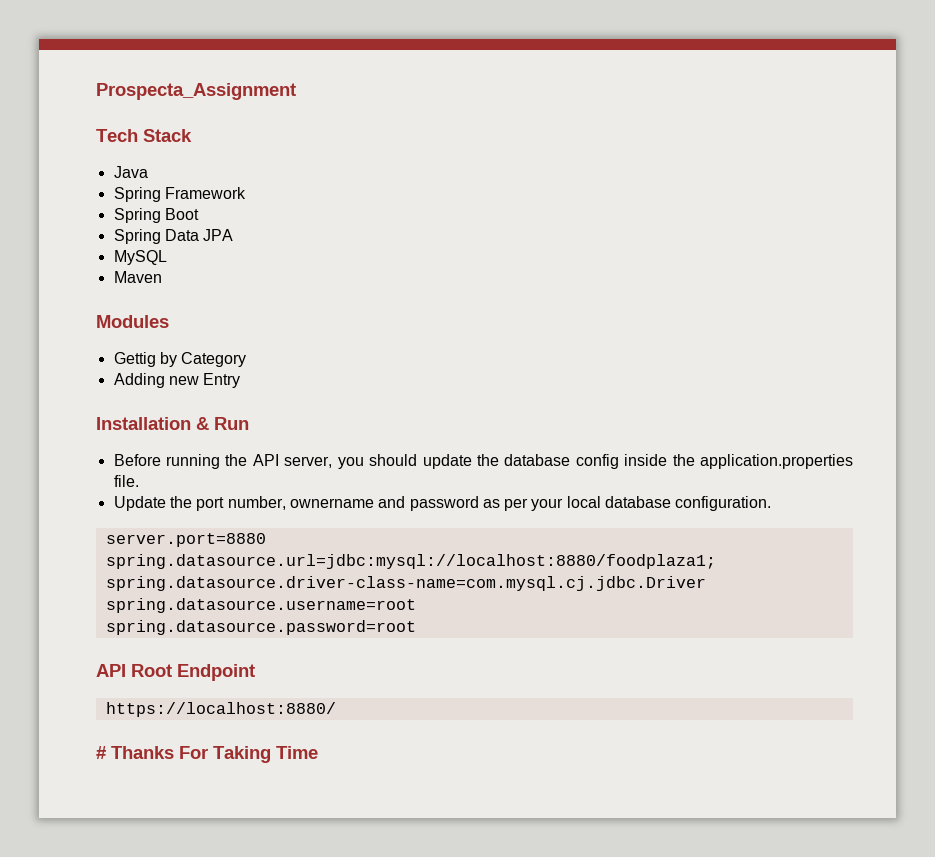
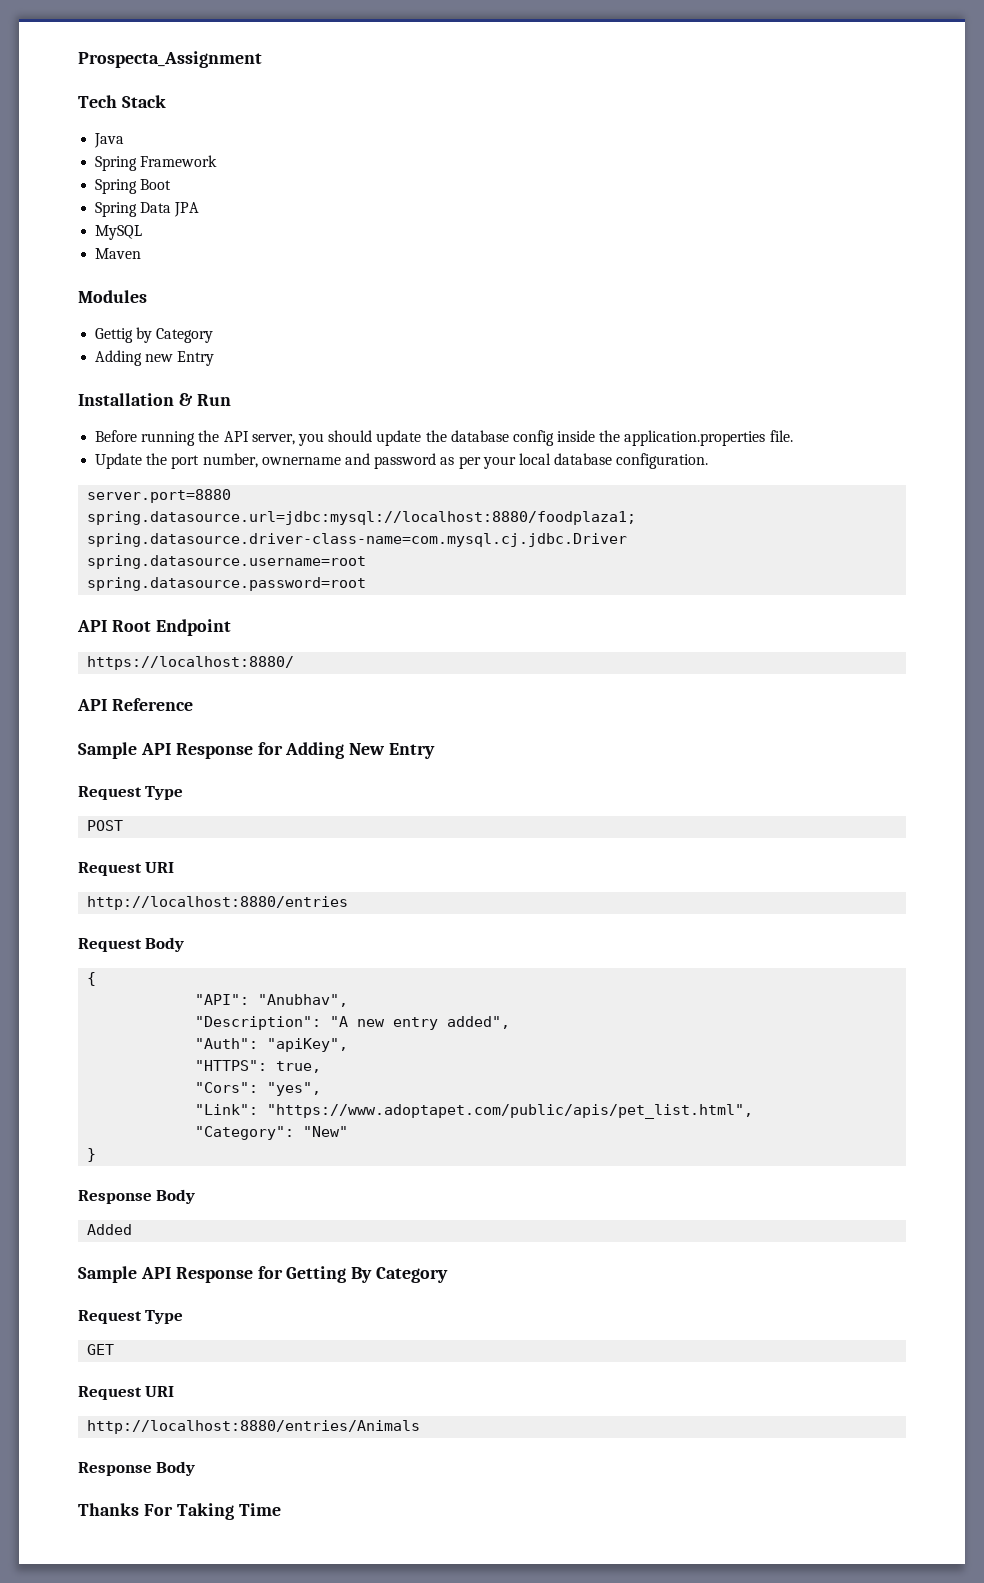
[96,746,106,759] # -> [77,698,193,711] [78,742,436,759] [78,786,184,800] [87,820,124,831] [78,862,175,876] [87,896,349,910] [78,937,185,952] [87,972,97,986] [195,994,349,1007] [195,1016,511,1030] [195,1038,349,1052] [195,1060,322,1073] [195,1082,322,1096] [195,1104,754,1119] [195,1126,349,1140] [87,1148,97,1162] [78,1189,196,1204] [87,1224,133,1235] [78,1266,449,1283] [78,1310,184,1324] [87,1344,115,1355] [78,1386,175,1400] [87,1420,421,1434] [78,1461,196,1476] API Reference // Sample API Response for Adding New Entry // Request Type // POST // Request URI // http://localhost:8880/entries // Request Body // { // "API": "Anubhav", // "Description": "A new entry added", // "Auth": "apiKey", // "HTTPS": true, // "Cors": "yes", // "Link": "https://www.adoptapet.com/public/apis/pet_list.html", // "Category": "New" // } // Response Body // Added // Sample API Response for Getting By Category // Request Type // GET // Request URI // http://localhost:8880/entries/Animals // Response Body //

